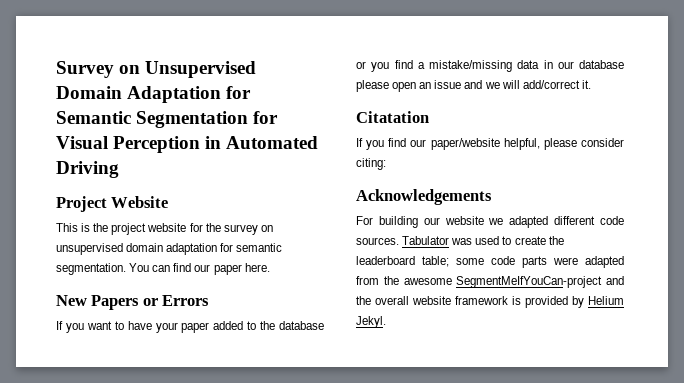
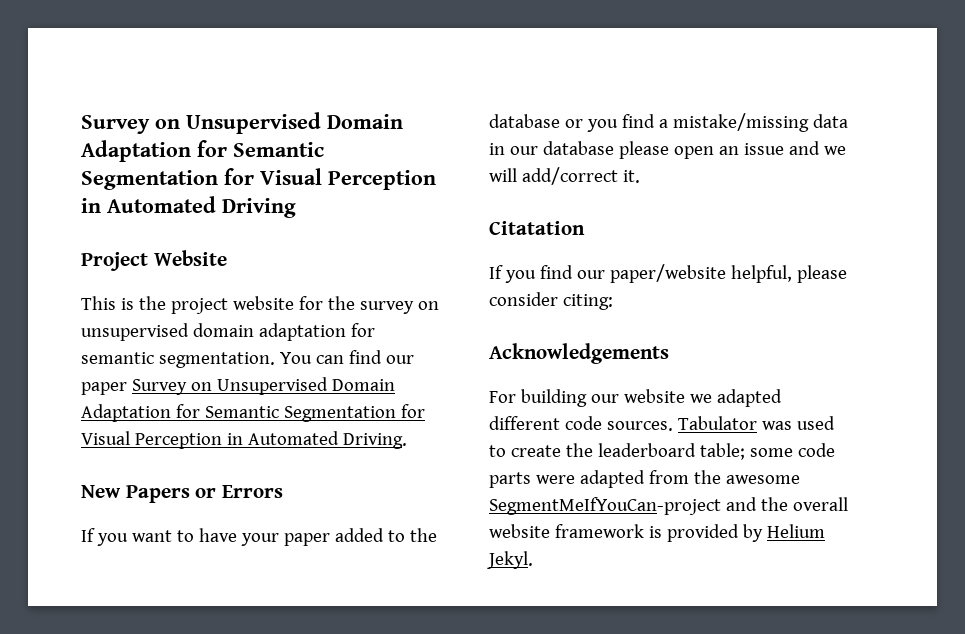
[244,263,270,272] here. -> [131,377,395,395] [81,404,425,422] [81,431,407,449] Survey on Unsupervised Domain Adaptation for Semantic Segmentation for Visual Perception in Automated Driving.

